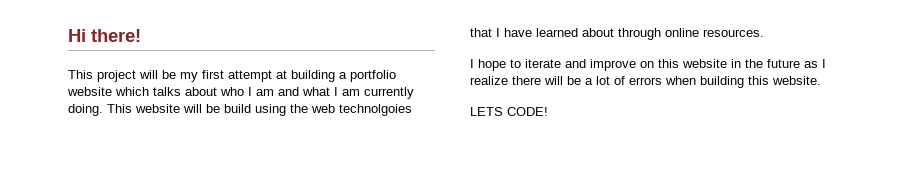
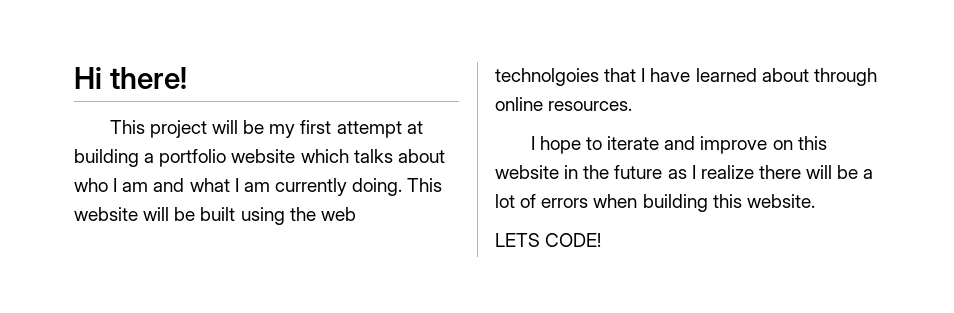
[224,104,251,113] build -> [200,207,236,221] built

